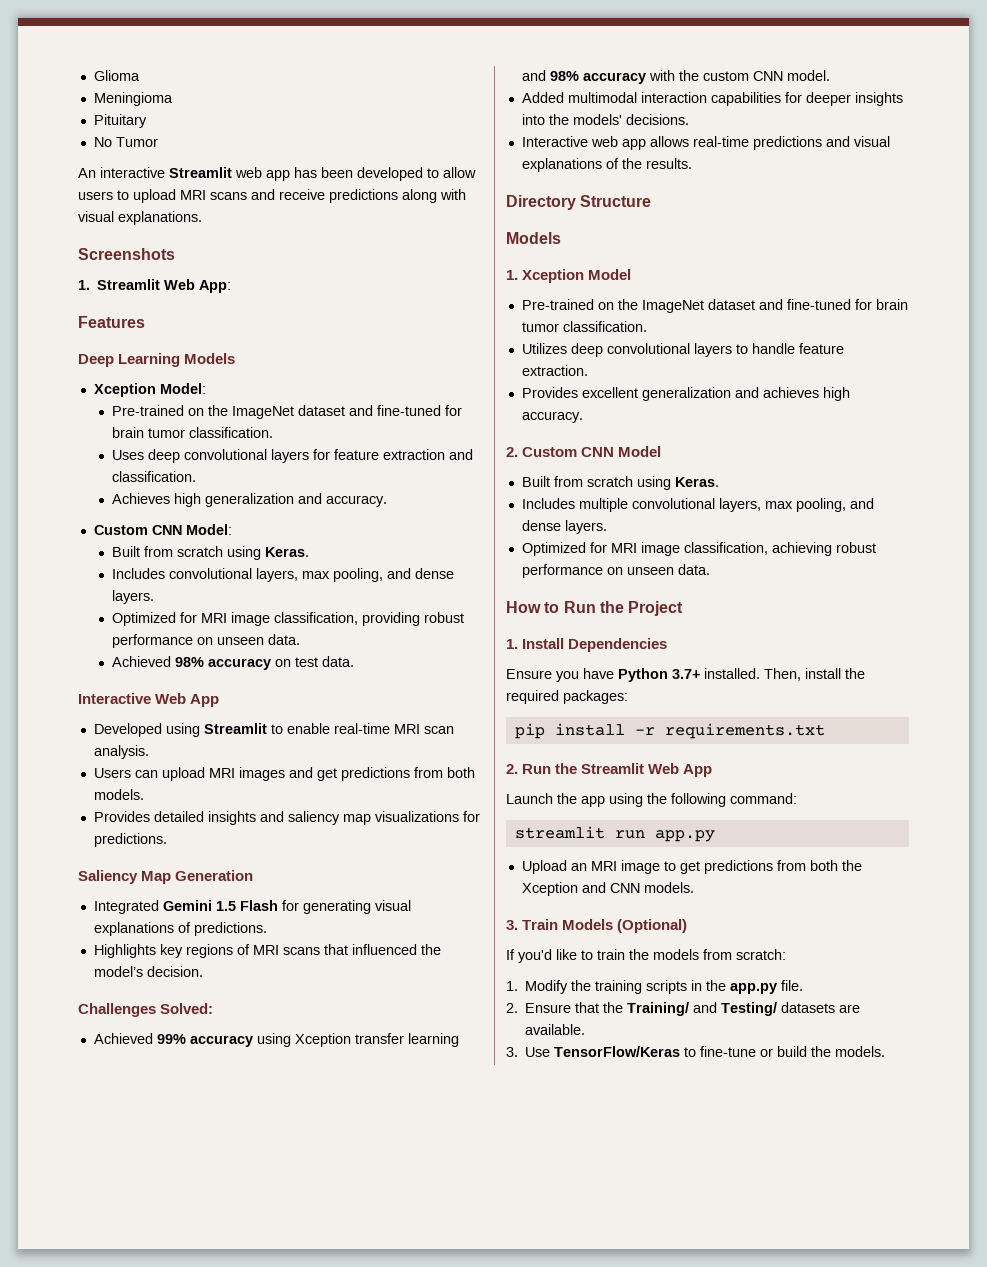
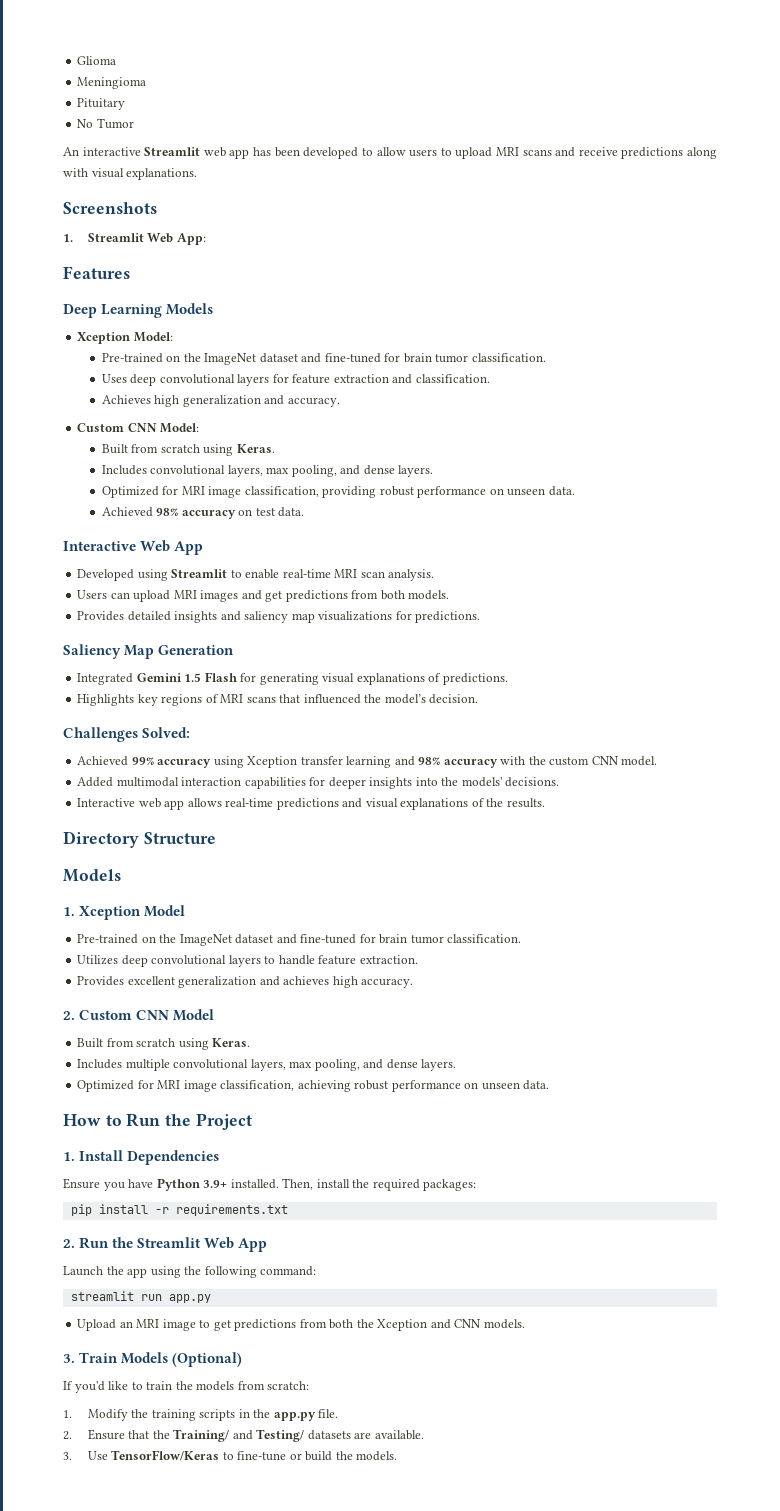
[672,669,700,679] 3.7+ -> [203,1180,228,1188] 3.9+

